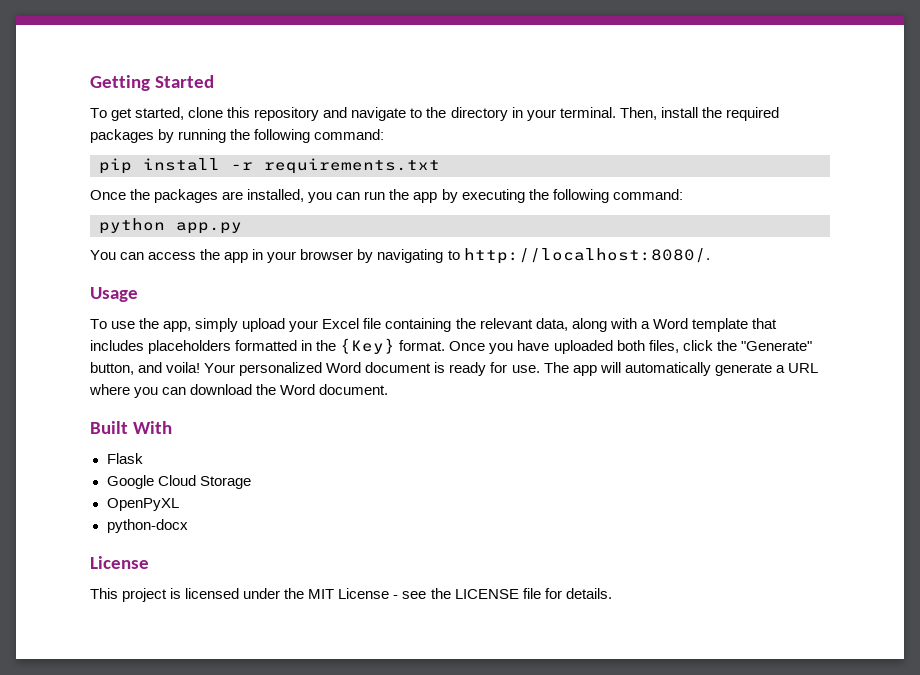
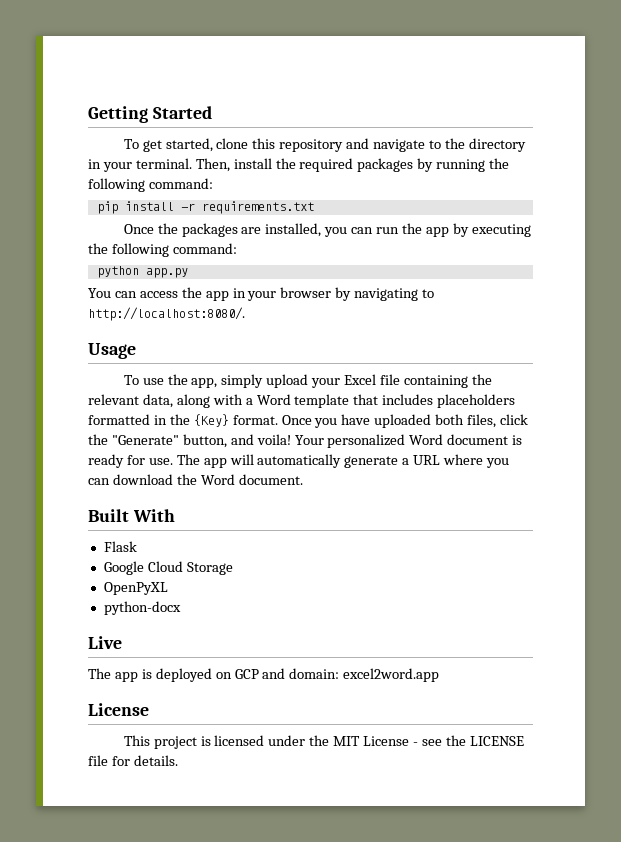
(188, 526) none -> [88,636,122,649] [88,668,440,682] // Live // The app is deployed on GCP and domain: excel2word.app

